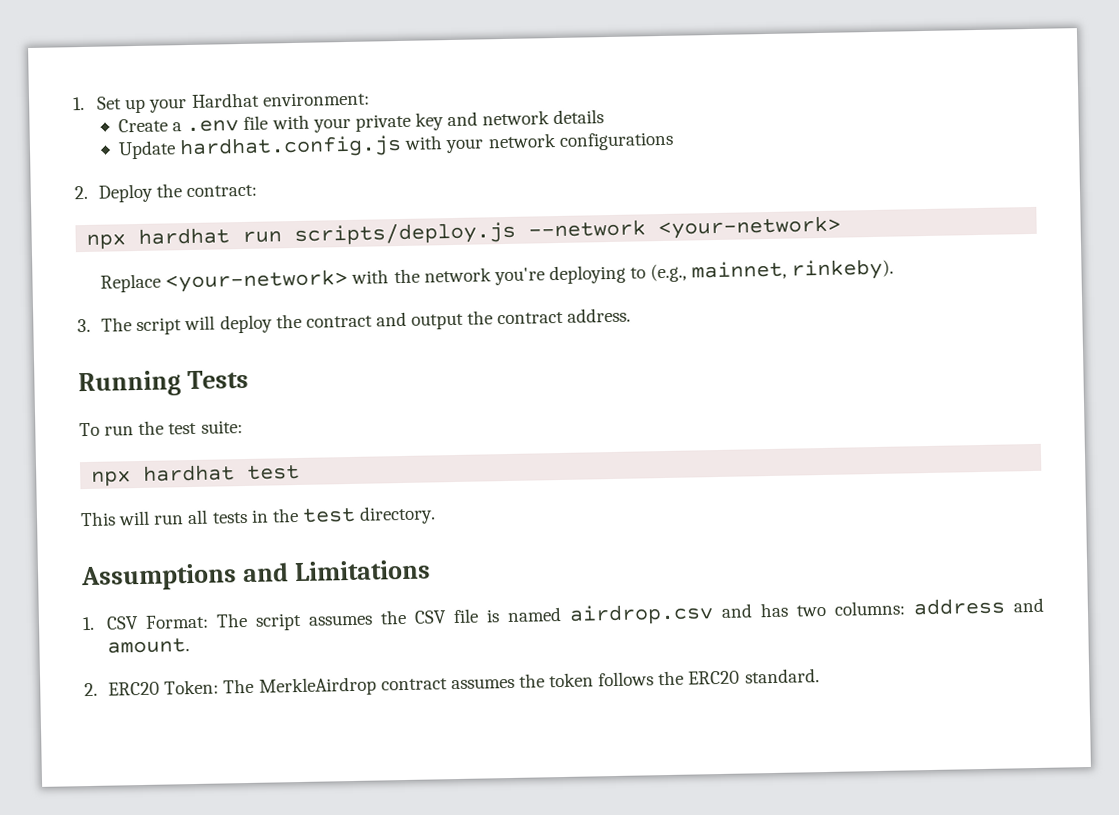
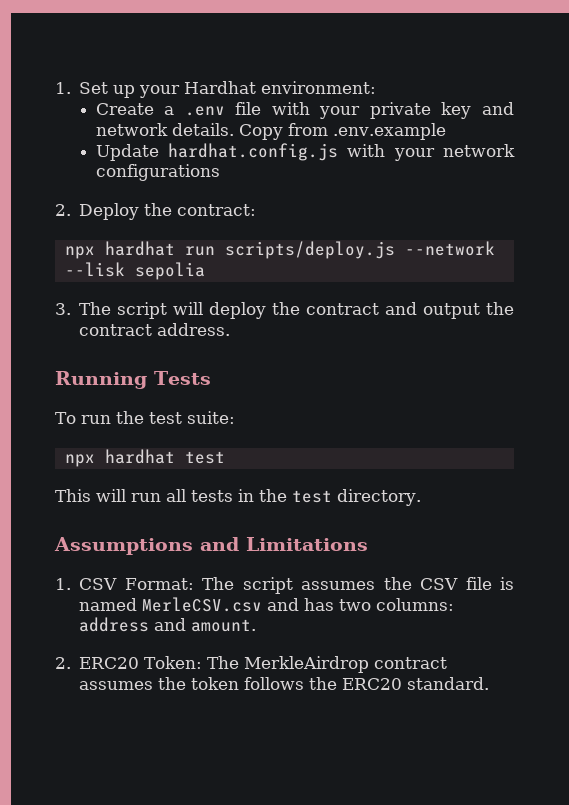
[553,109,605,125] details -> [171,123,446,140] details. Copy from .env.example
[658,215,842,240] [100,258,895,293] <your-network> // Replace <your-network> with the network you're deploying to (e.g., mainnet, rinkeby). -> [64,262,205,280] --lisk sepolia
[569,603,715,626] airdrop.csv -> [142,597,263,612] MerleCSV.csv

